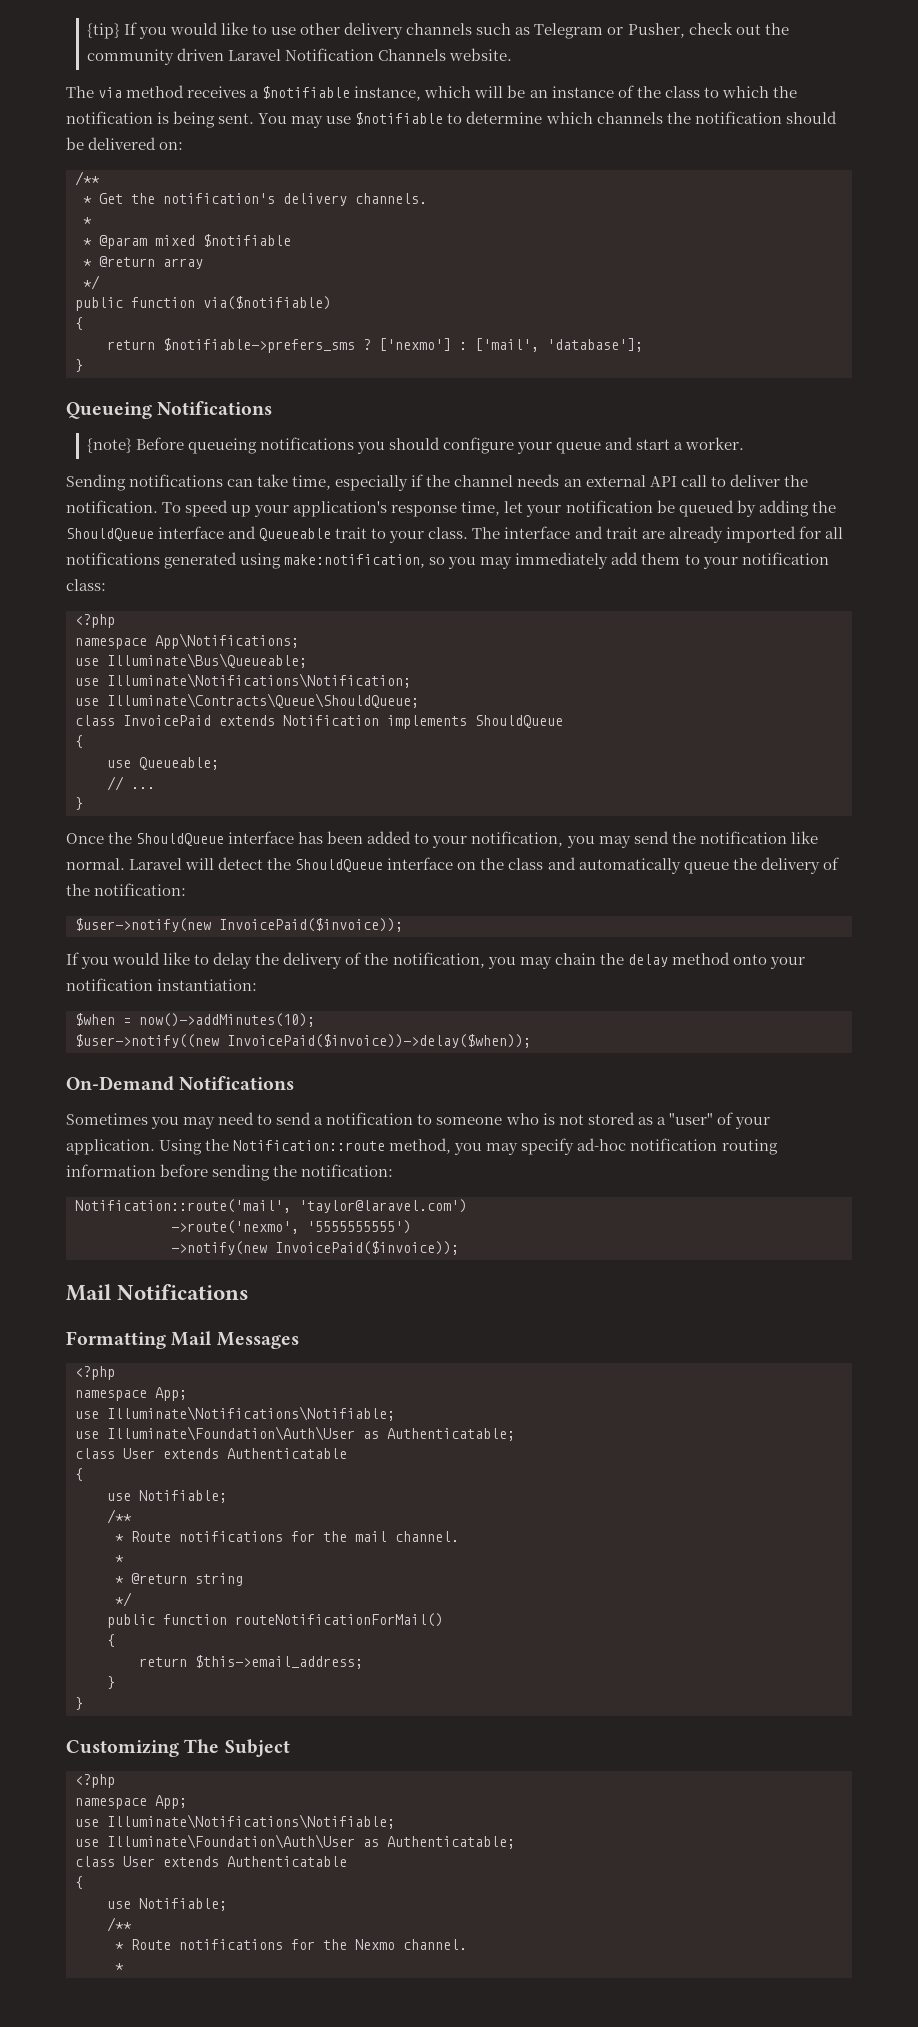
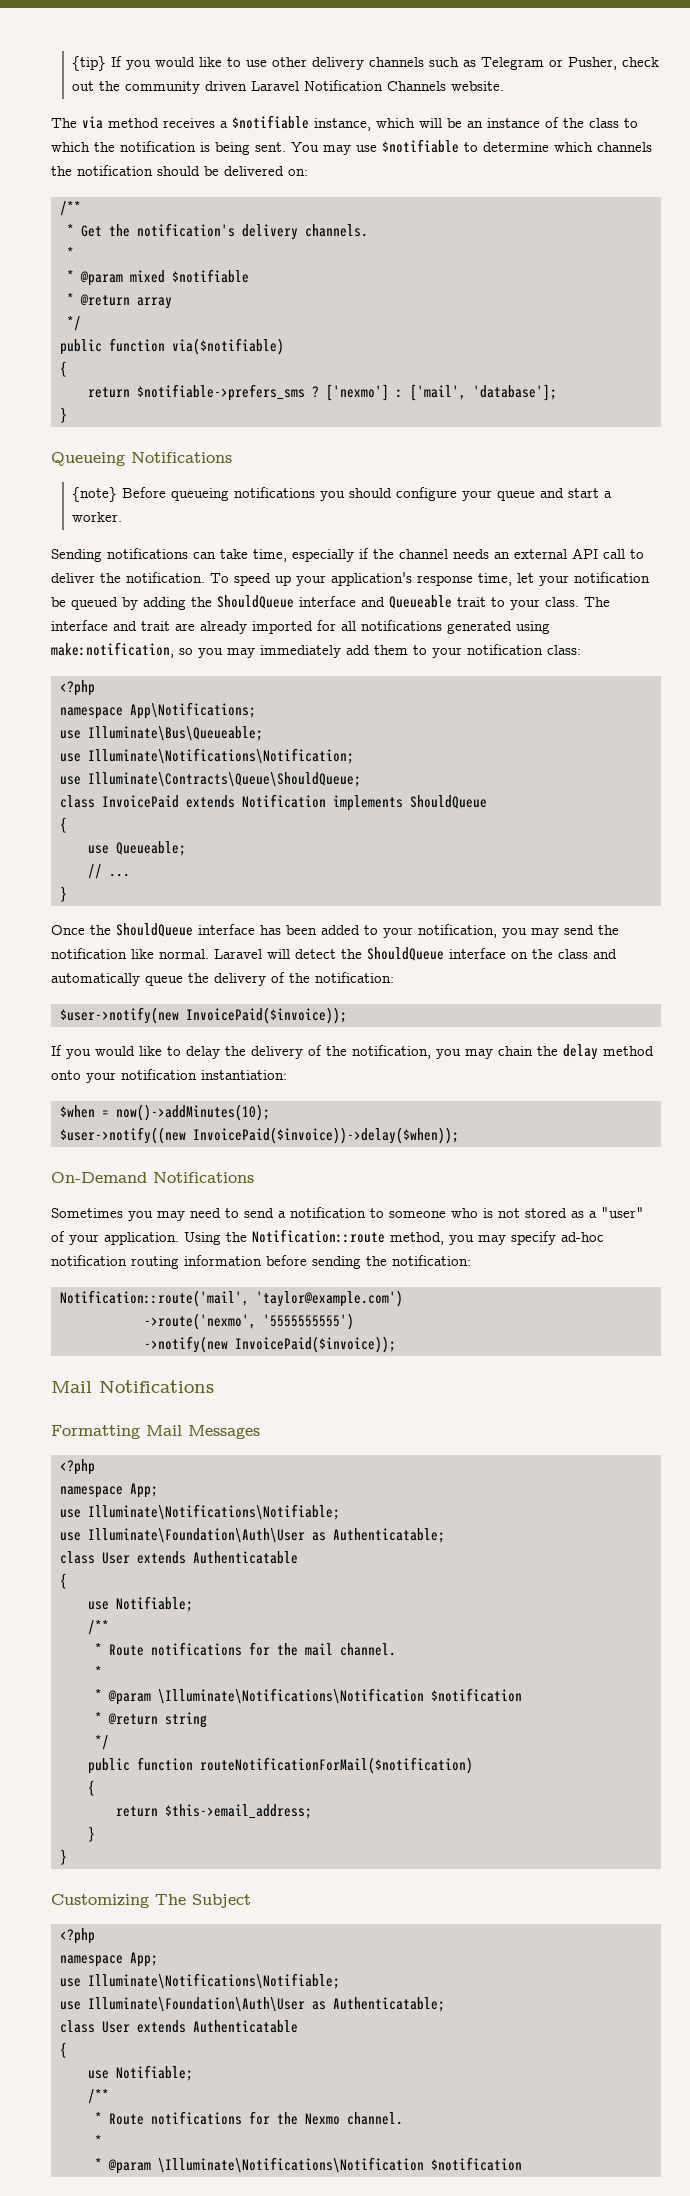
[299,1199,467,1213] 'taylor@laravel.com') -> [256,1290,403,1307] 'taylor@example.com')
(124, 1559) none -> [95,1688,522,1705] // * @param \Illuminate\Notifications\Notification $notification
[235,1613,443,1627] routeNotificationForMail() -> [200,1757,473,1774] routeNotificationForMail($notification)
(124, 1967) none -> [95,2157,522,2174] // * @param \Illuminate\Notifications\Notification $notification

